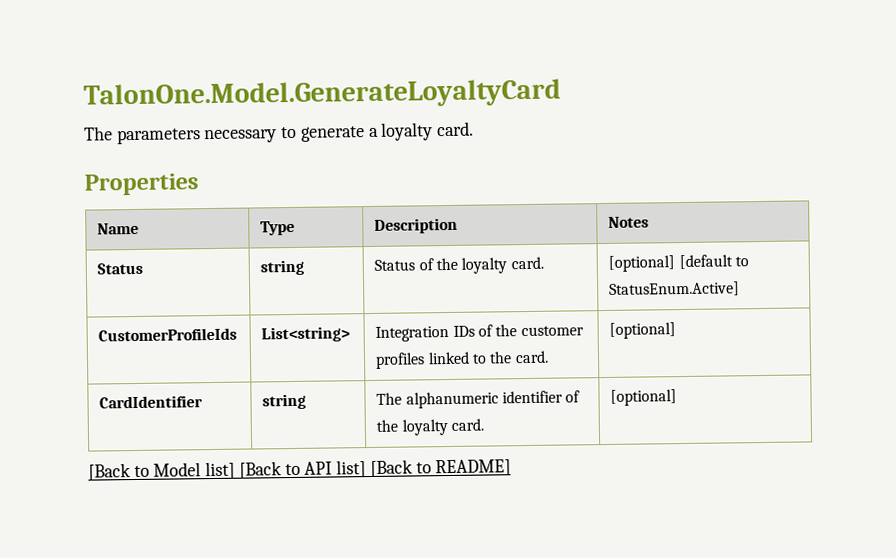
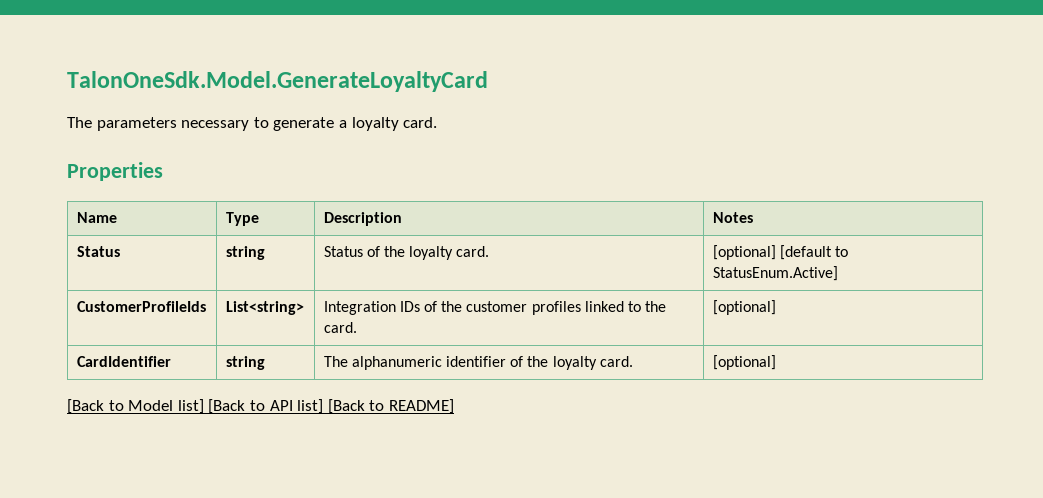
[83,78,561,111] TalonOne.Model.GenerateLoyaltyCard -> [67,71,488,92] TalonOneSdk.Model.GenerateLoyaltyCard

